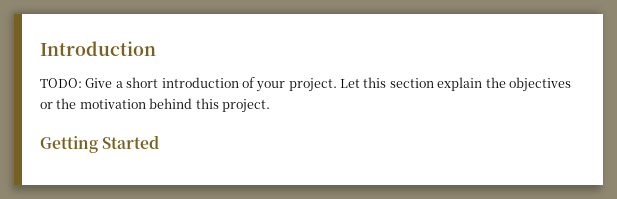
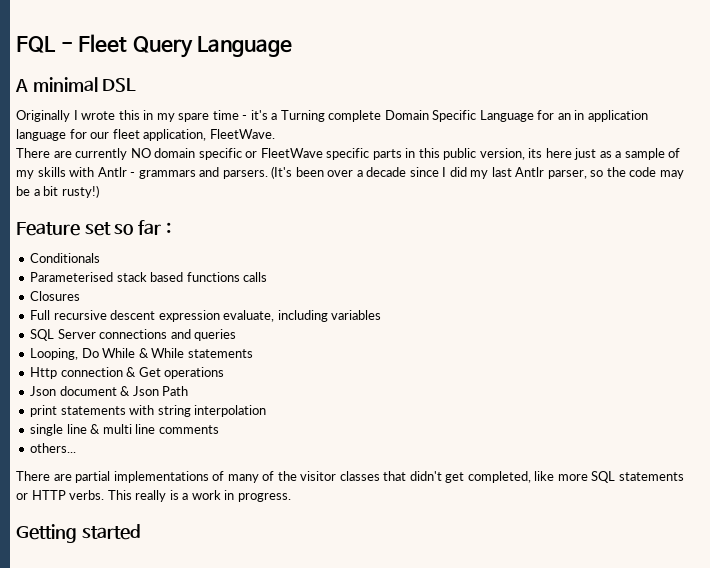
[40,41,156,56] [40,77,571,92] [40,98,270,113] Introduction // TODO: Give a short introduction of your project. Let this section explain the objectives or the motivation behind this project. -> [16,34,293,58] [15,77,137,92] [16,110,648,122] [16,129,275,141] [16,148,681,160] [16,166,684,179] [16,185,99,198] [16,220,171,236] [30,253,101,263] [30,272,268,282] [30,291,81,301] [30,310,382,322] [30,329,237,341] [30,348,253,360] [30,367,225,379] [30,386,189,396] [30,405,267,417] [30,424,219,436] [30,443,77,453] [16,471,684,483] [16,490,291,502] FQL - Fleet Query Language // A minimal DSL // Originally I wrote this in my spare time - it's a Turning complete Domain Specific Language for an in application language for our fleet application, FleetWave. // There are currently NO domain specific or FleetWave specific parts in this public version, its here just as a sample of my skills with Antlr - grammars and parsers. (It's been over a decade since I did my last Antlr parser, so the code may be a bit rusty!) // Feature set so far : // Conditionals // Parameterised stack based functions calls // Closures // Full recursive descent expression evaluate, including variables // SQL Server connections and queries // Looping, Do While & While statements // Http connection & Get operations // Json document & Json Path // print statements with string interpolation // single line & multi line comments // others... // There are partial implementations of many of the visitor classes that didn't get completed, like more SQL statements or HTTP verbs. This really is a work in progress.
[102,135,160,149] Started -> [81,524,141,540] started

